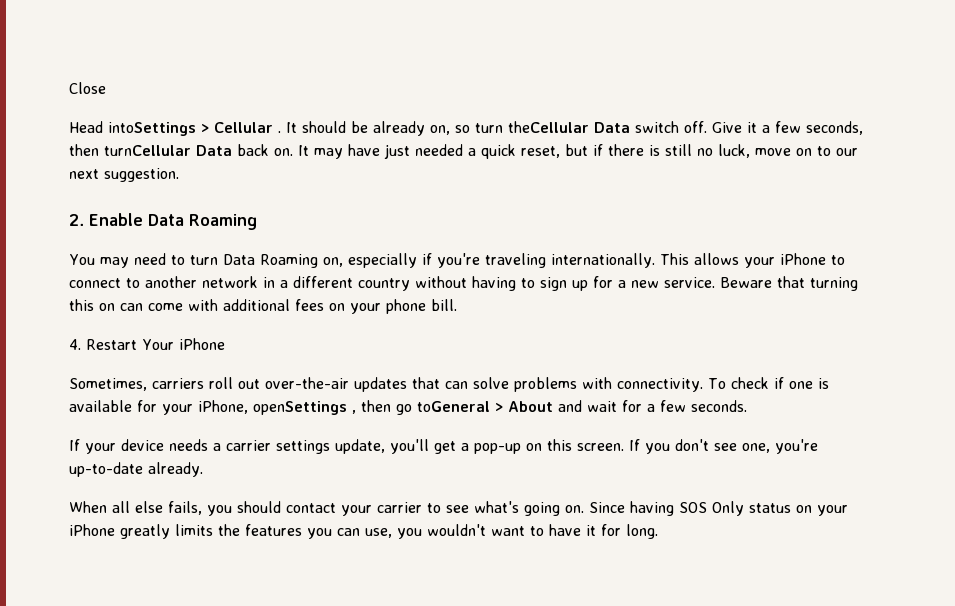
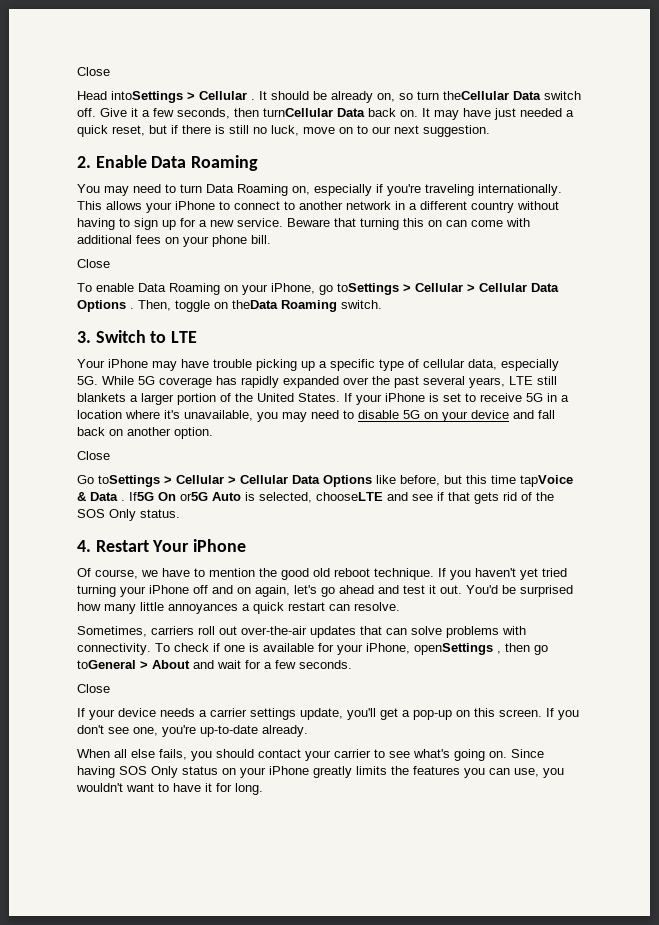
[69,338,225,350] 4. Restart Your iPhone -> [77,259,110,268] [77,283,559,295] [77,300,382,312] [77,330,198,343] [77,359,559,371] [77,376,557,388] [77,393,569,405] [77,410,555,422] [77,427,213,439] [77,451,110,460] [77,475,573,487] [77,492,554,504] [77,509,180,521] [77,539,247,552] [77,568,567,580] [77,585,573,597] [77,602,400,614] Close // To enable Data Roaming on your iPhone, go toSettings > Cellular > Cellular Data Options . Then, toggle on theData Roaming switch. // 3. Switch to LTE // Your iPhone may have trouble picking up a specific type of cellular data, especially 5G. While 5G coverage has rapidly expanded over the past several years, LTE still blankets a larger portion of the United States. If your iPhone is set to receive 5G in a location where it's unavailable, you may need to disable 5G on your device and fall back on another option. // Close // Go toSettings > Cellular > Cellular Data Options like before, but this time tapVoice & Data . If5G On or5G Auto is selected, chooseLTE and see if that gets rid of the SOS Only status. // 4. Restart Your iPhone // Of course, we have to mention the good old reboot technique. If you haven't yet tried turning your iPhone off and on again, let's go ahead and test it out. You'd be surprised how many little annoyances a quick restart can resolve.
(747, 406) none -> [77,684,110,693] // Close

